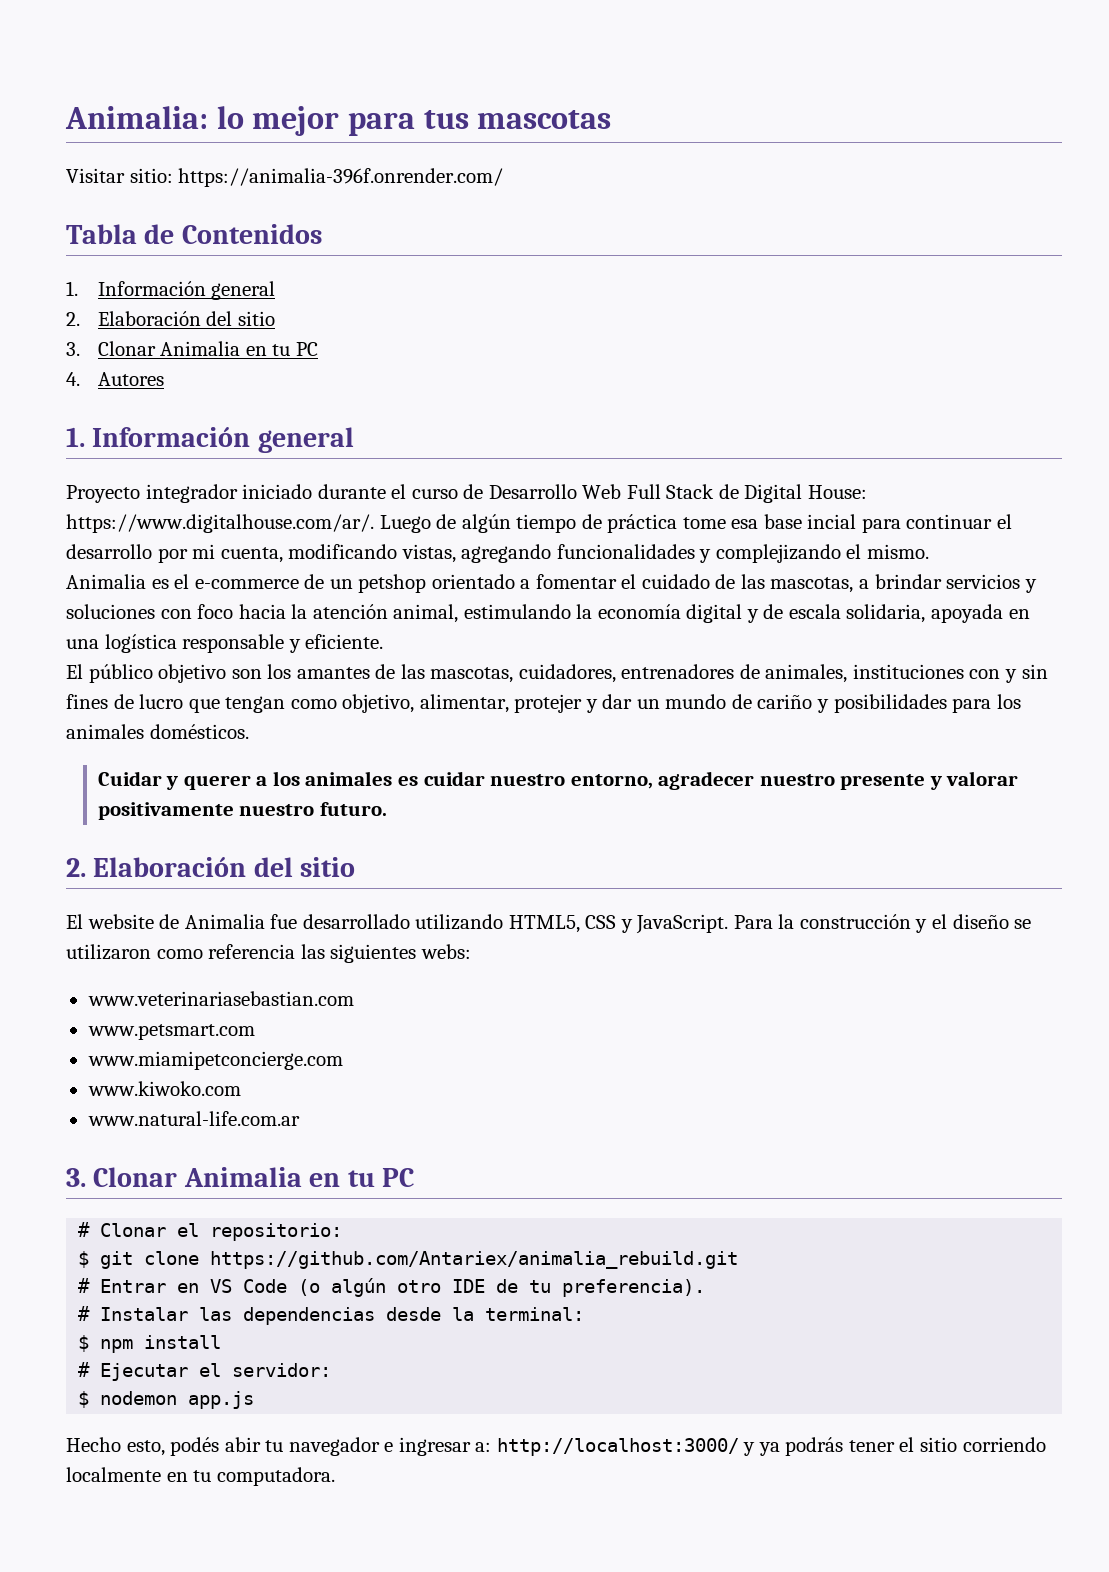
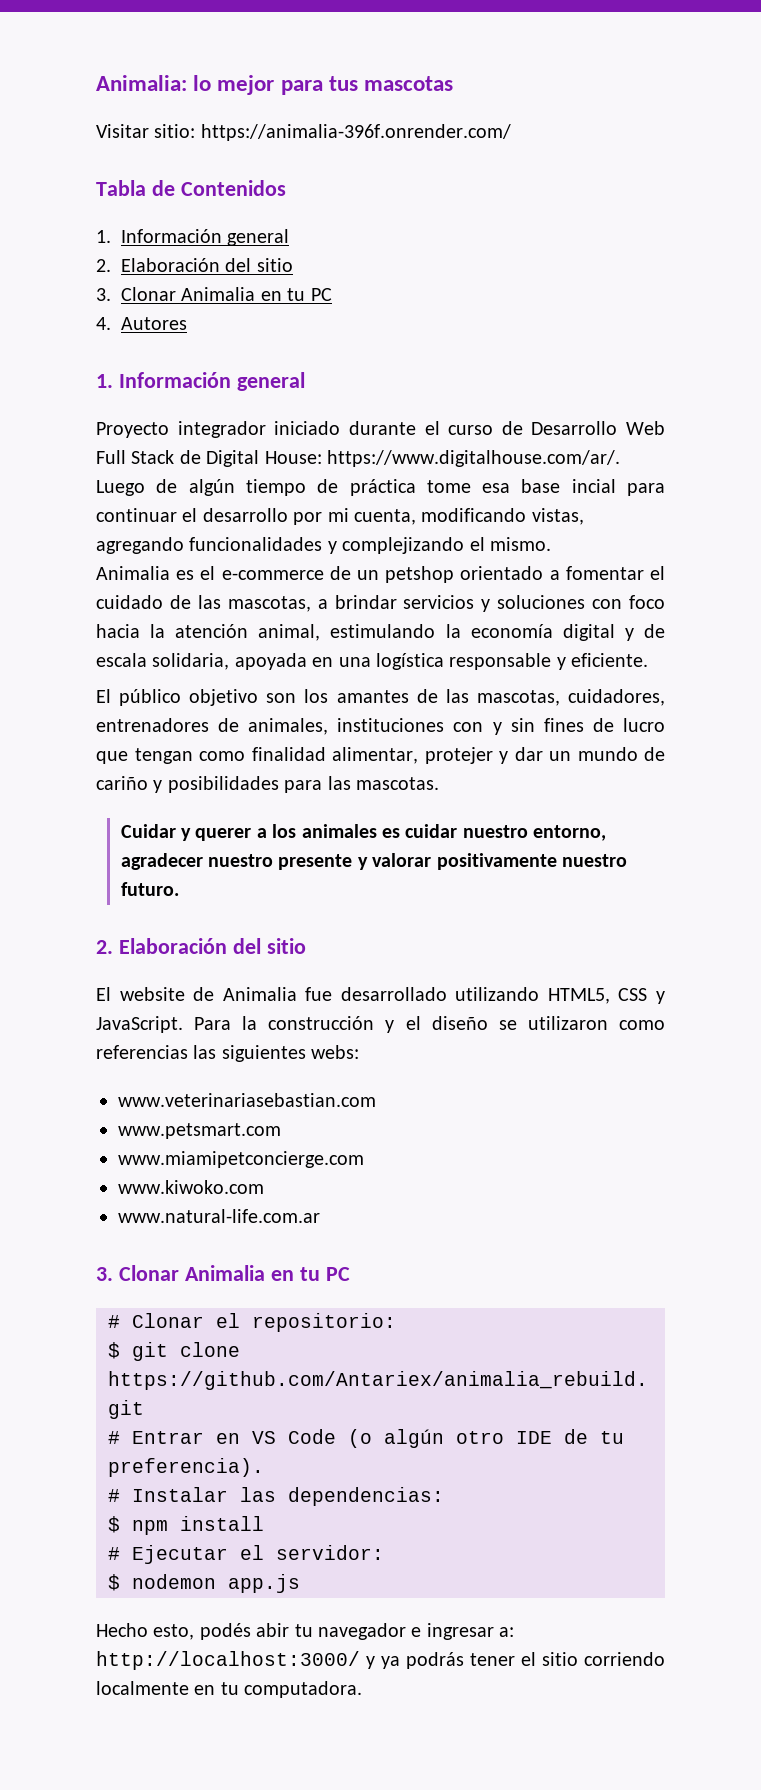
[342,694,415,713] objetivo, -> [251,747,326,761] finalidad
[996,694,1021,709] [66,724,249,739] los animales domésticos. -> [327,776,439,790] las mascotas.
[208,944,296,959] referencia -> [96,1045,188,1059] referencias
[243,1307,585,1325] dependencias desde la terminal: -> [288,1487,444,1506] dependencias:

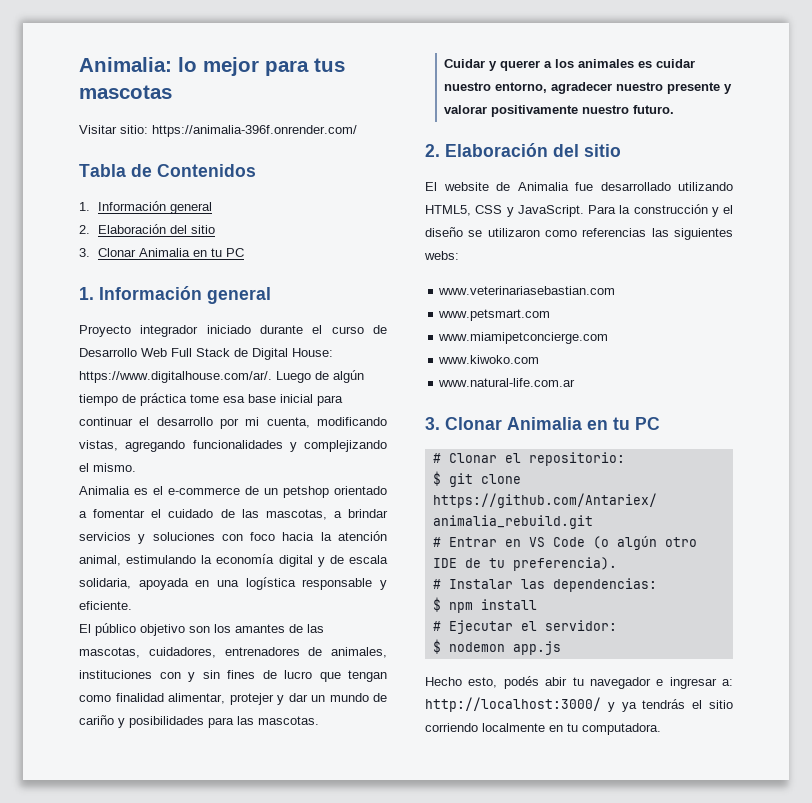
[96,317,187,330] // 4. Autores -> (244, 252) none
[571,479,616,493] incial -> [280,394,313,403] inicial
[406,1652,515,1669] podrás tener -> [642,699,686,709] tendrás

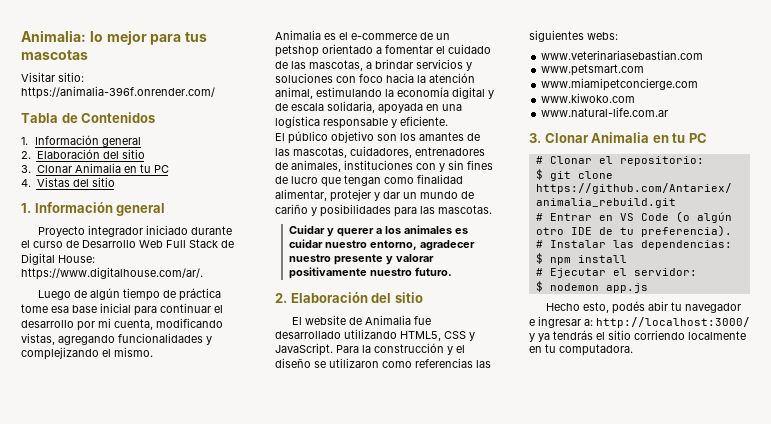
(244, 252) none -> [21,177,115,187] // 4. Vistas del sitio
(272, 377) none -> (203, 273) //

